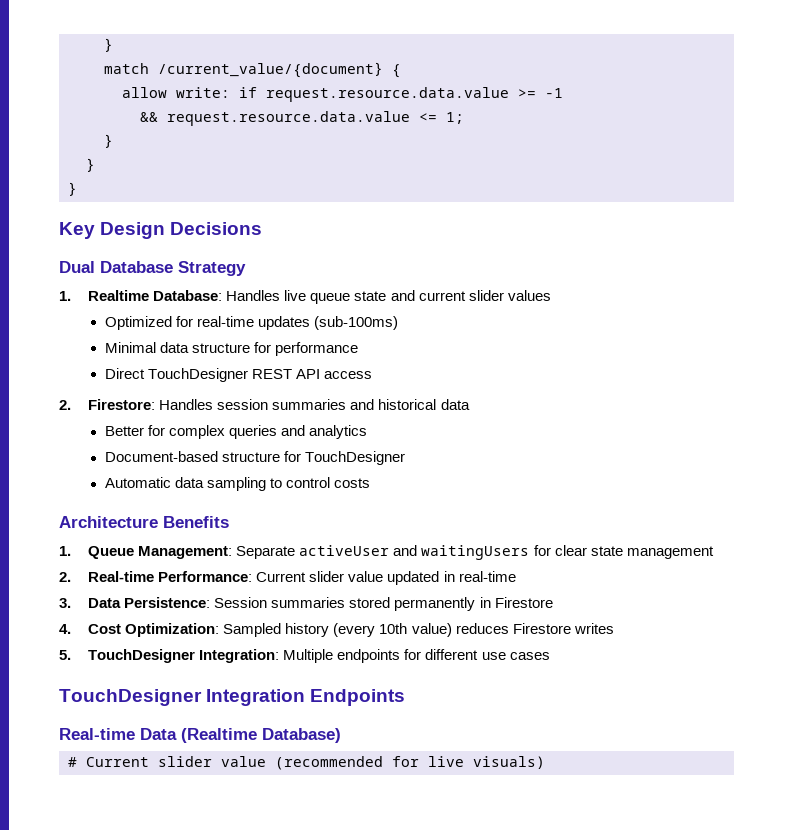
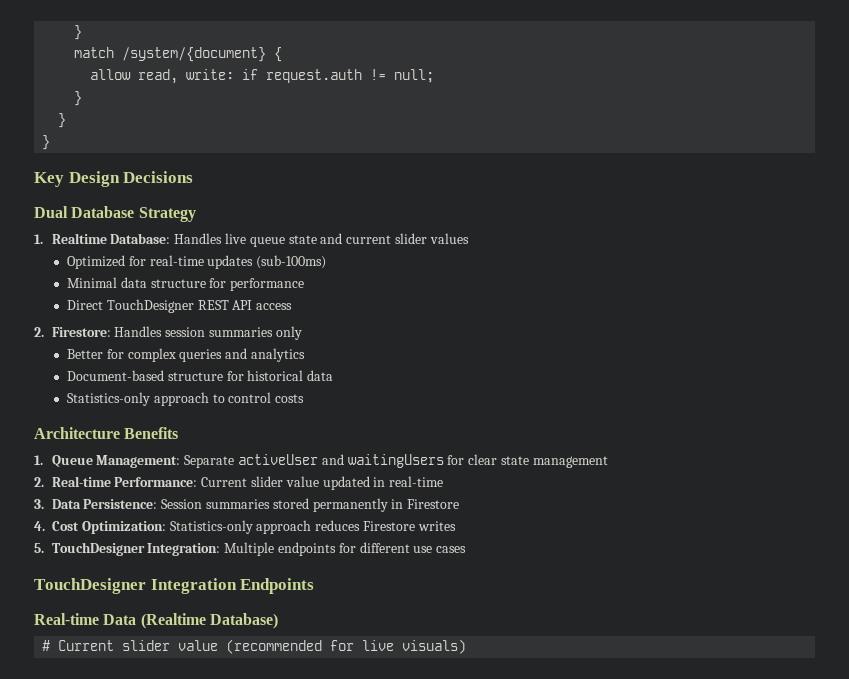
[158,62,383,78] /current_value/{document} -> [122,47,267,62] /system/{document}
(167, 92) none -> [138,69,179,84] read,
[266,87,563,102] [140,111,464,126] request.resource.data.value >= -1 // && request.resource.data.value <= 1; -> [266,69,435,83] request.auth != null;
[350,399,470,410] and historical data -> [275,326,302,340] only
[304,451,405,465] [104,477,266,491] TouchDesigner // Automatic data sampling -> [247,370,334,381] [67,392,209,406] historical data // Statistics-only approach
[223,623,452,637] Sampled history (every 10th value) -> [169,520,312,534] Statistics-only approach

